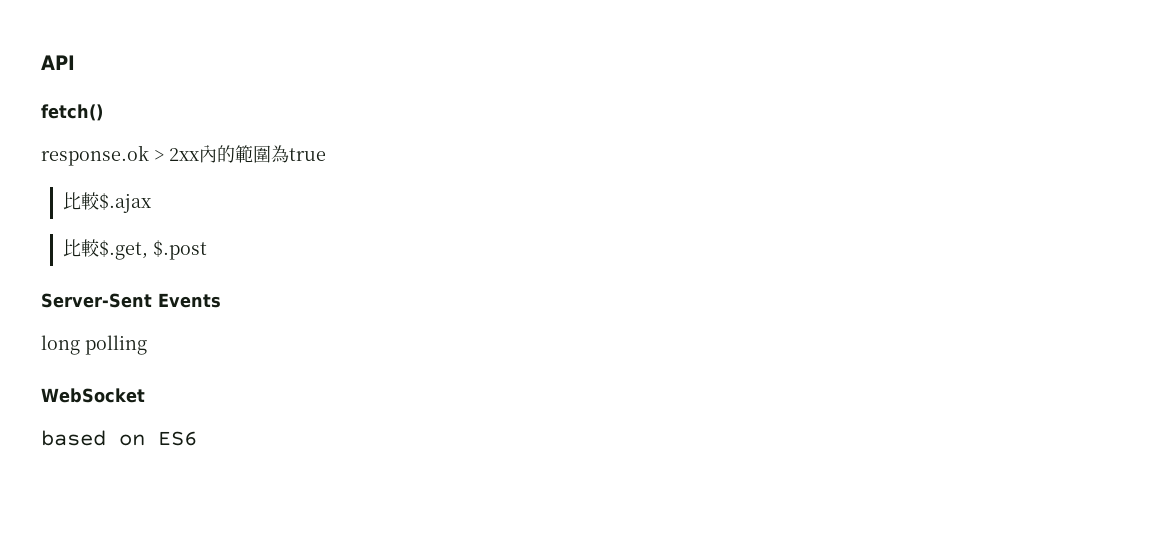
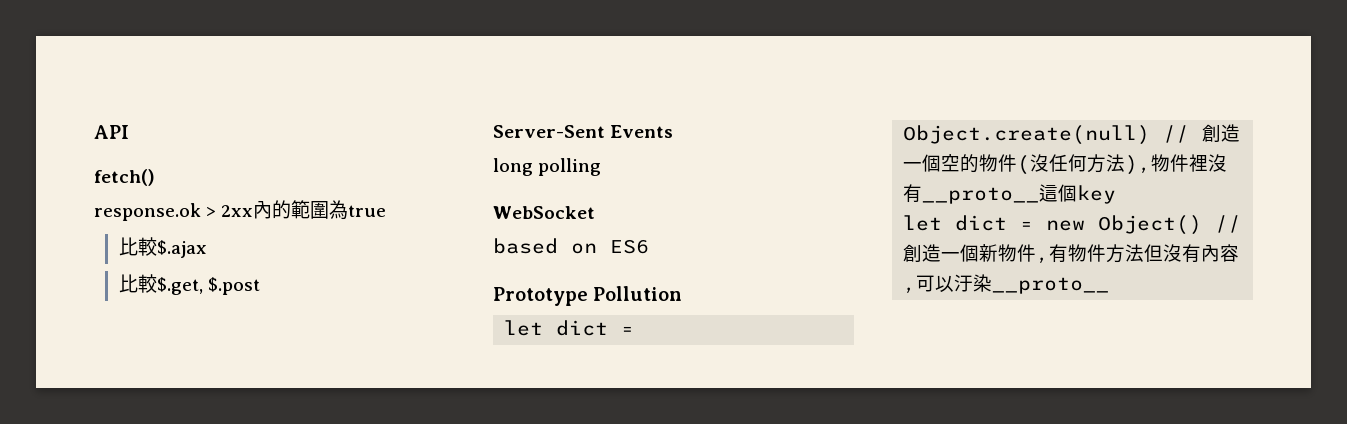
(197, 438) none -> [493,286,683,306] [504,320,635,336] [903,124,1241,145] [903,154,1228,175] [903,184,1117,204] [903,215,1242,235] [903,244,1240,264] [903,274,1110,294] // Prototype Pollution // let dict = Object.create(null) // 創造一個空的物件(沒任何方法),物件裡沒有__proto__這個key // let dict = new Object() // 創造一個新物件,有物件方法但沒有內容,可以汙染__proto__

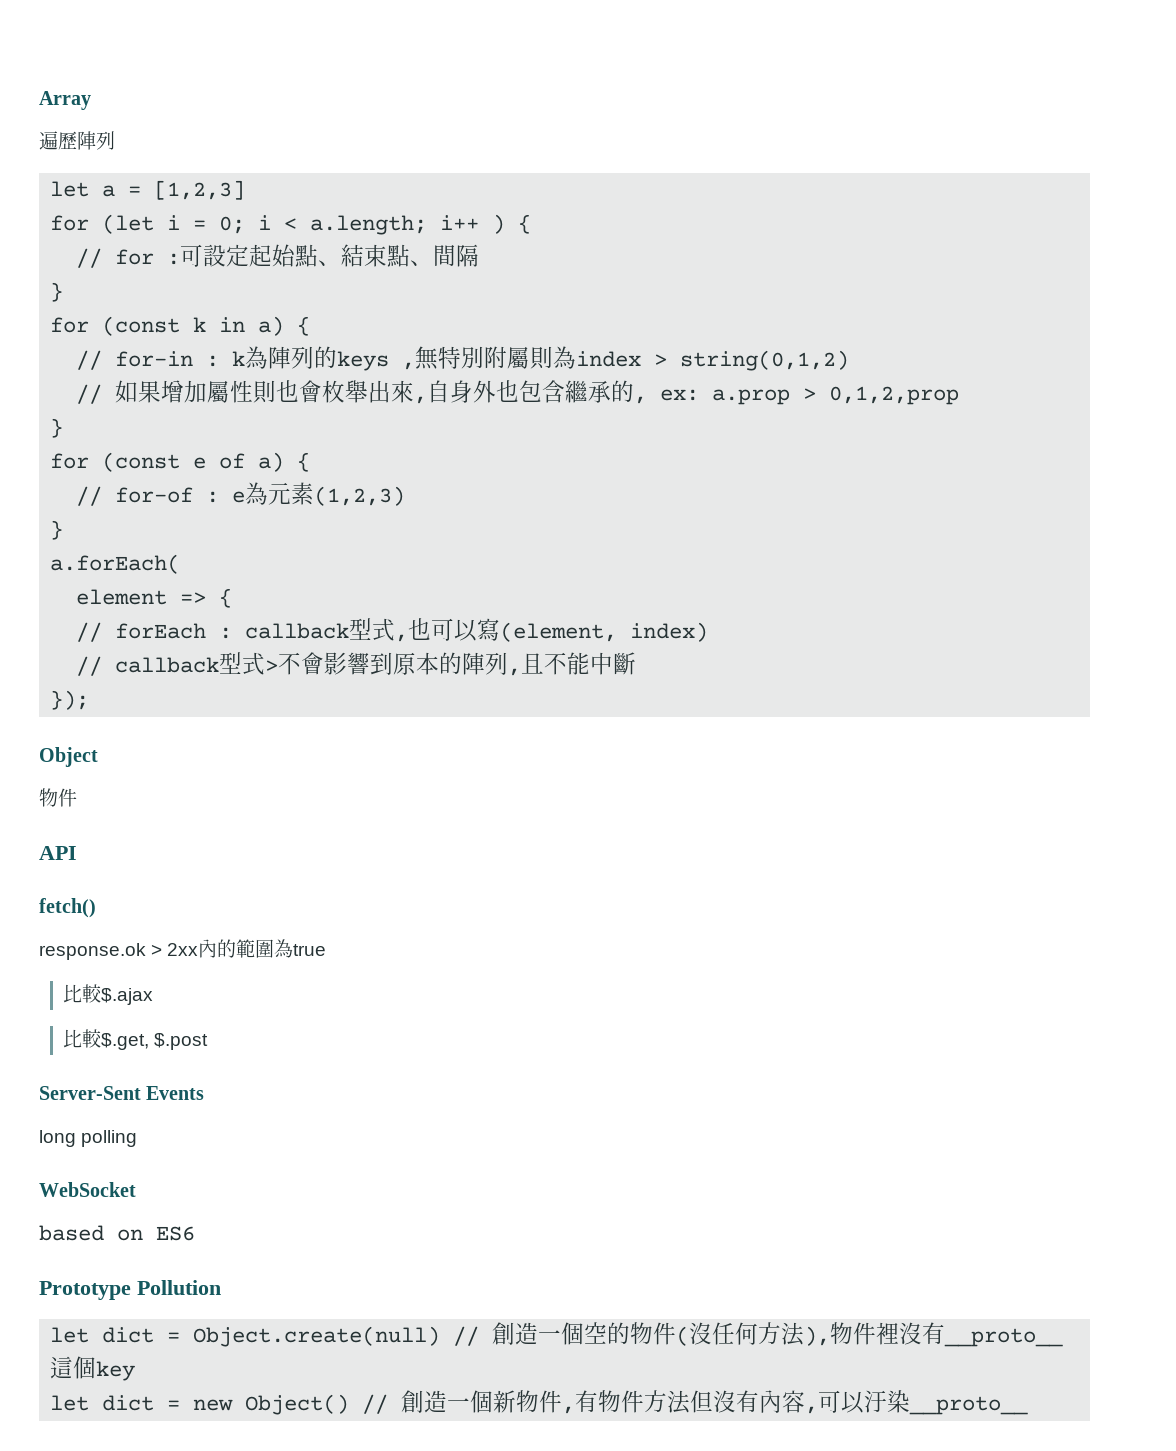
(94, 132) none -> [39,91,91,110] [39,131,115,150] [50,180,246,200] [50,214,532,235] [76,244,480,268] [50,282,64,302] [50,316,311,336] [76,346,850,371] [76,380,960,405] [50,418,64,438] [50,452,311,472] [76,482,406,506] [50,520,64,540] [50,554,181,574] [76,588,233,608] [76,618,709,642] [76,652,637,676] [50,690,90,710] [39,747,98,767] [39,788,77,807] Array // 遍歷陣列 // let a = [1,2,3] // for (let i = 0; i < a.length; i++ ) { // // for :可設定起始點、結束點、間隔 // } // for (const k in a) { // // for-in : k為陣列的keys ,無特別附屬則為index > string(0,1,2) // // 如果增加屬性則也會枚舉出來,自身外也包含繼承的, ex: a.prop > 0,1,2,prop // } // for (const e of a) { // // for-of : e為元素(1,2,3) // } // a.forEach( // element => { // // forEach : callback型式,也可以寫(element, index) // // callback型式>不會影響到原本的陣列,且不能中斷 // }); // Object // 物件 //

